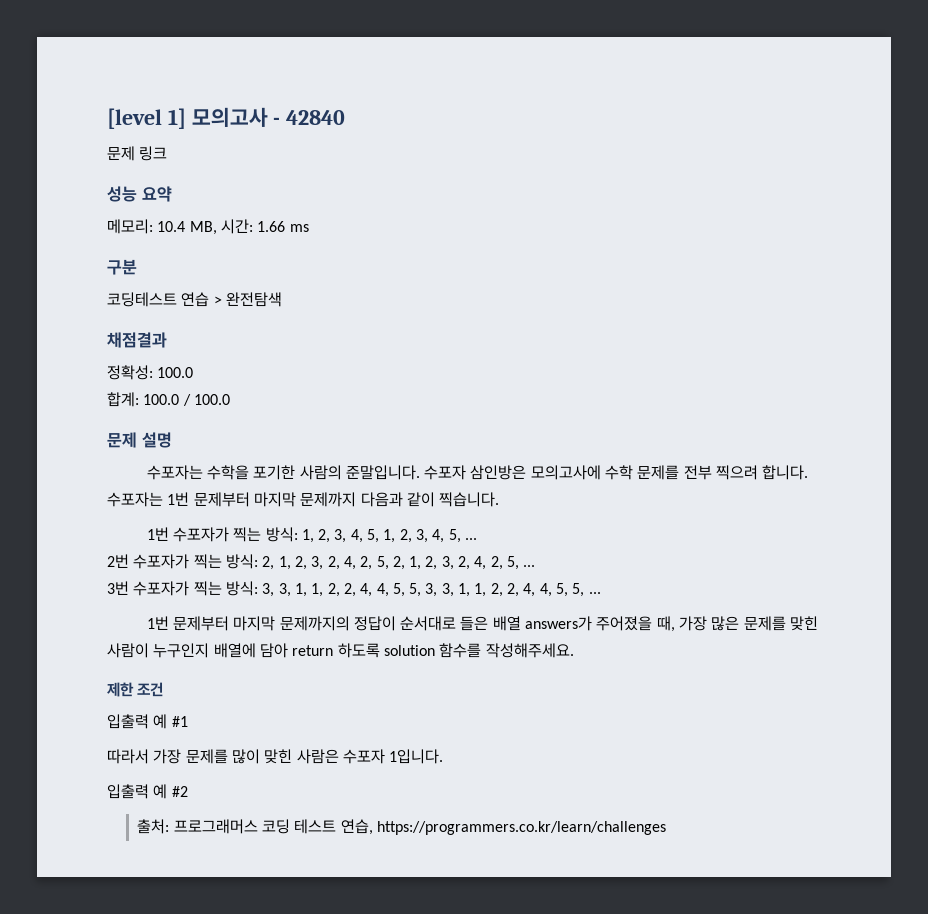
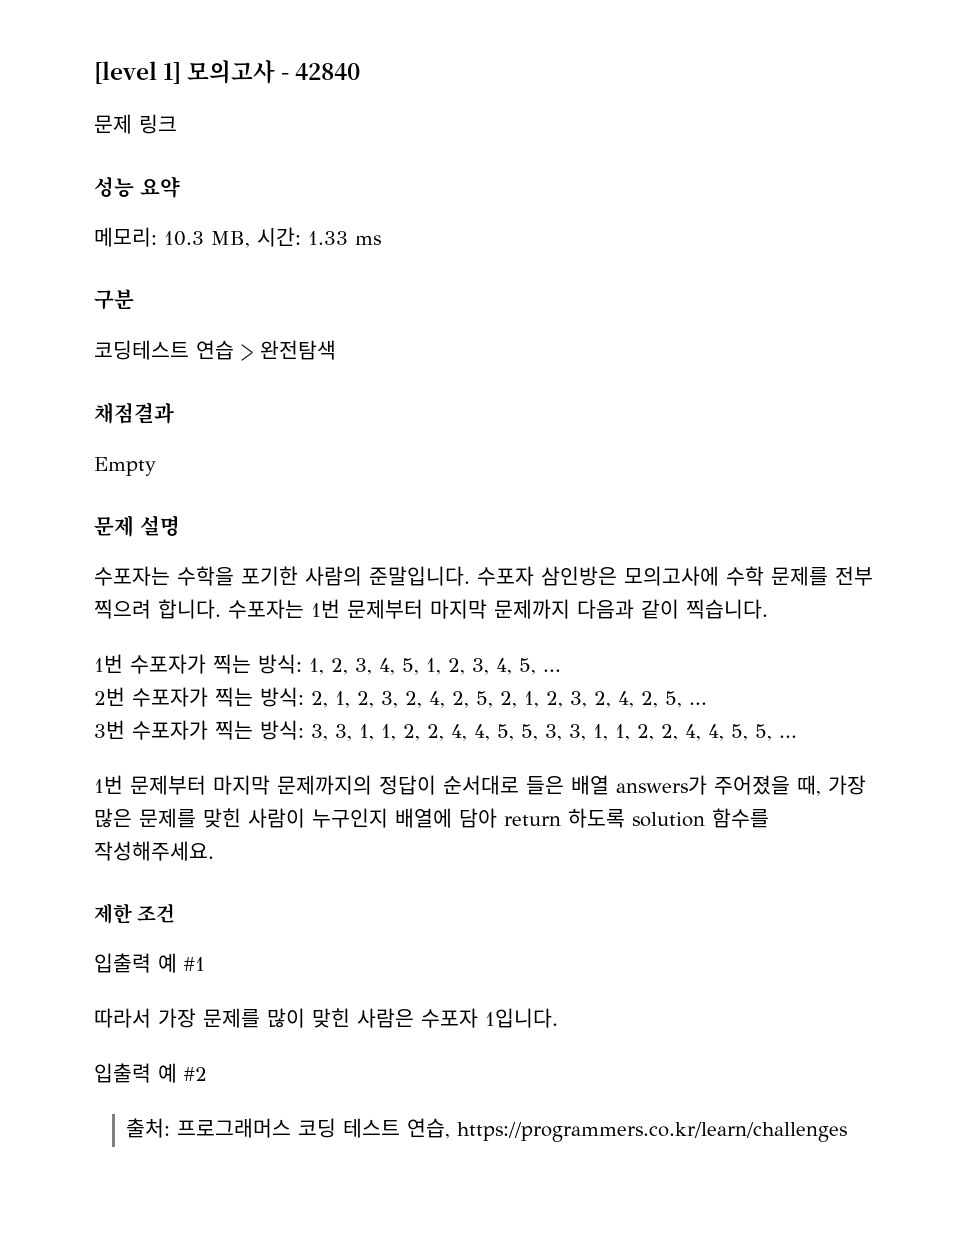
[157,221,186,232] 10.4 -> [164,231,204,246] 10.3
[257,221,286,232] 1.66 -> [308,231,348,245] 1.33
[107,365,194,380] [107,392,230,407] 정확성: 100.0 // 합계: 100.0 / 100.0 -> [94,457,156,476] Empty

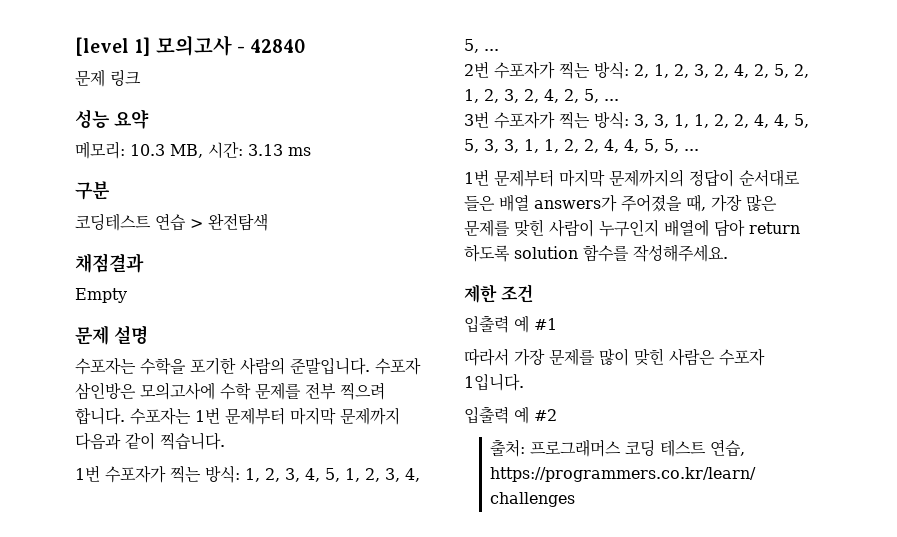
[308,231,348,245] 1.33 -> [248,144,283,156] 3.13

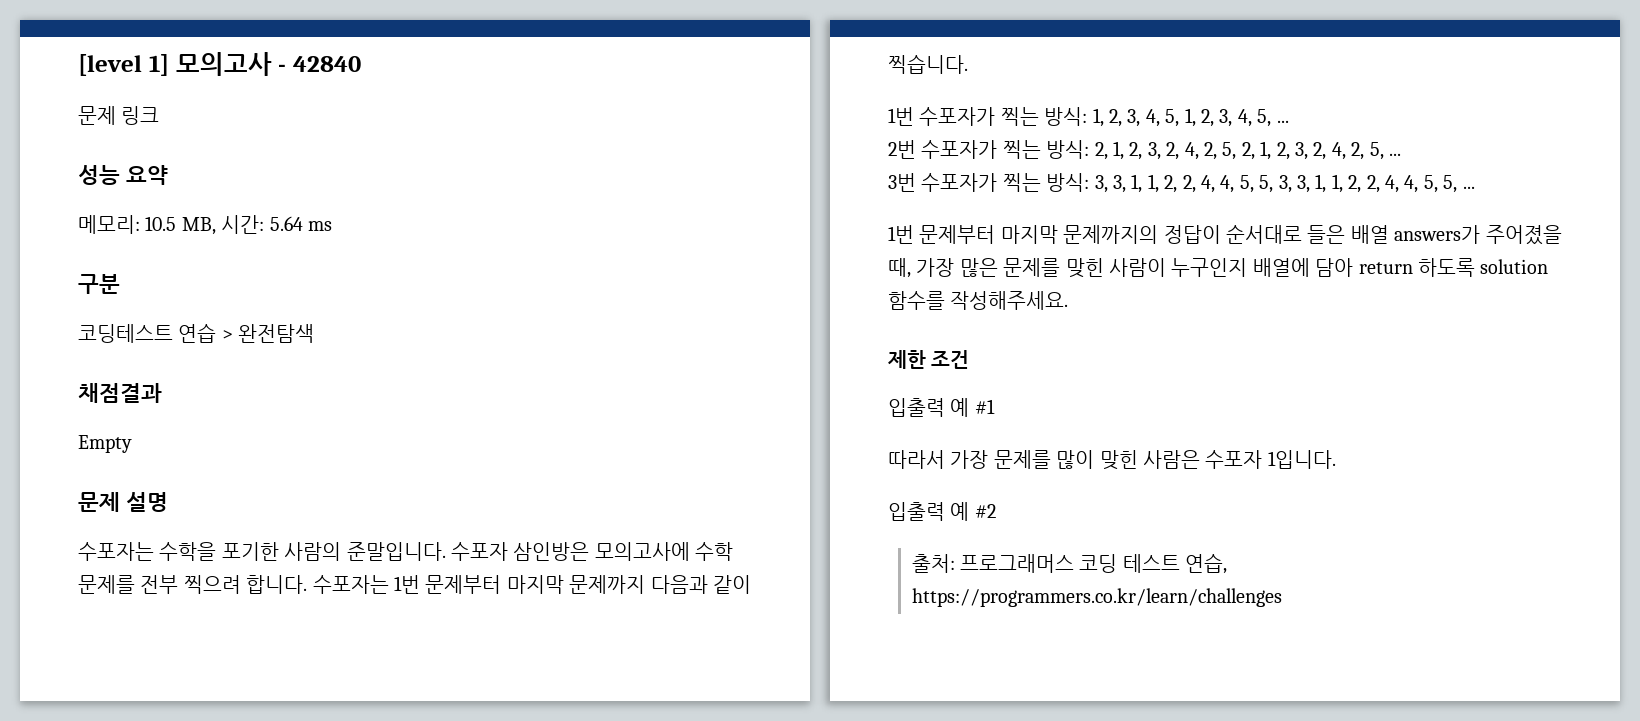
[130,144,165,156] 10.3 -> [145,216,177,231] 10.5
[248,144,283,156] 3.13 -> [269,216,303,231] 5.64

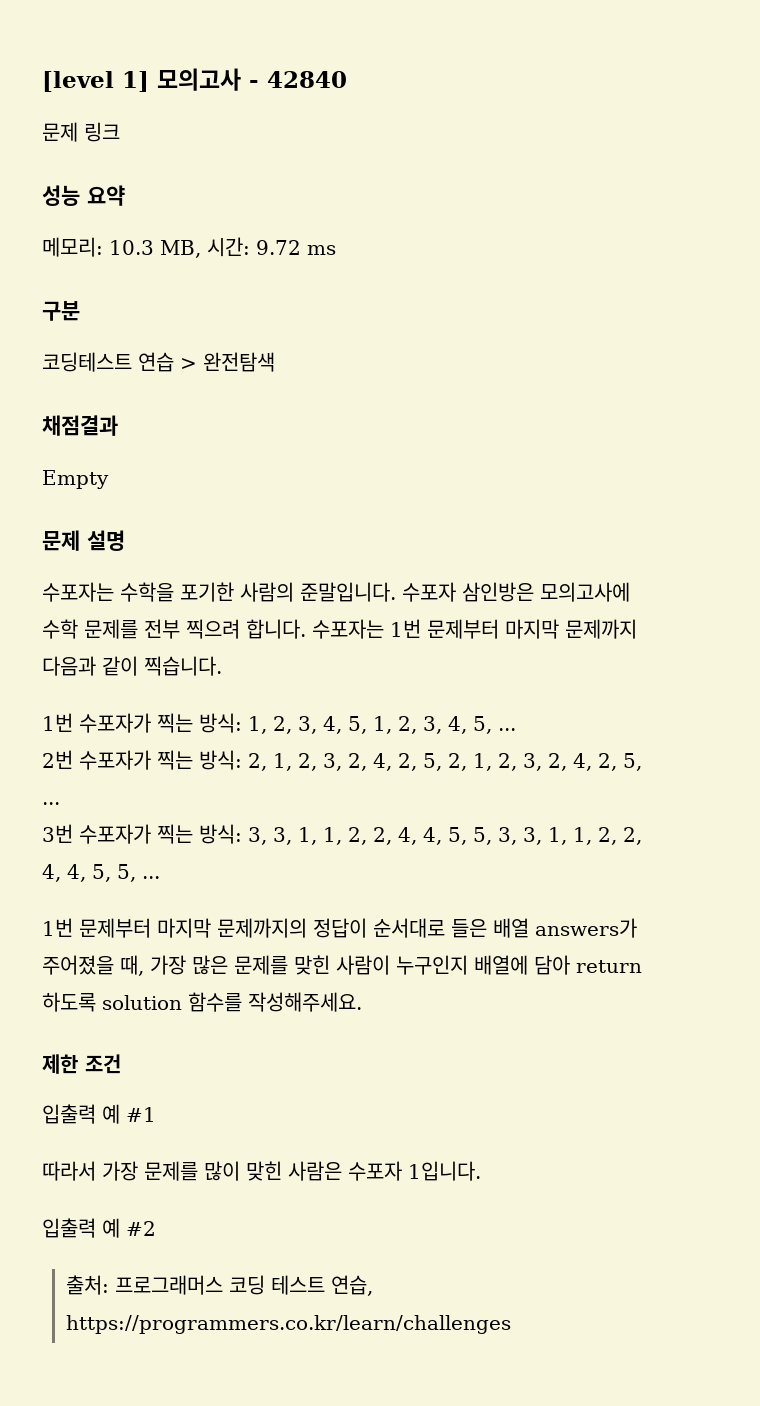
[145,216,177,231] 10.5 -> [109,240,154,255] 10.3
[269,216,303,231] 5.64 -> [256,240,301,255] 9.72

